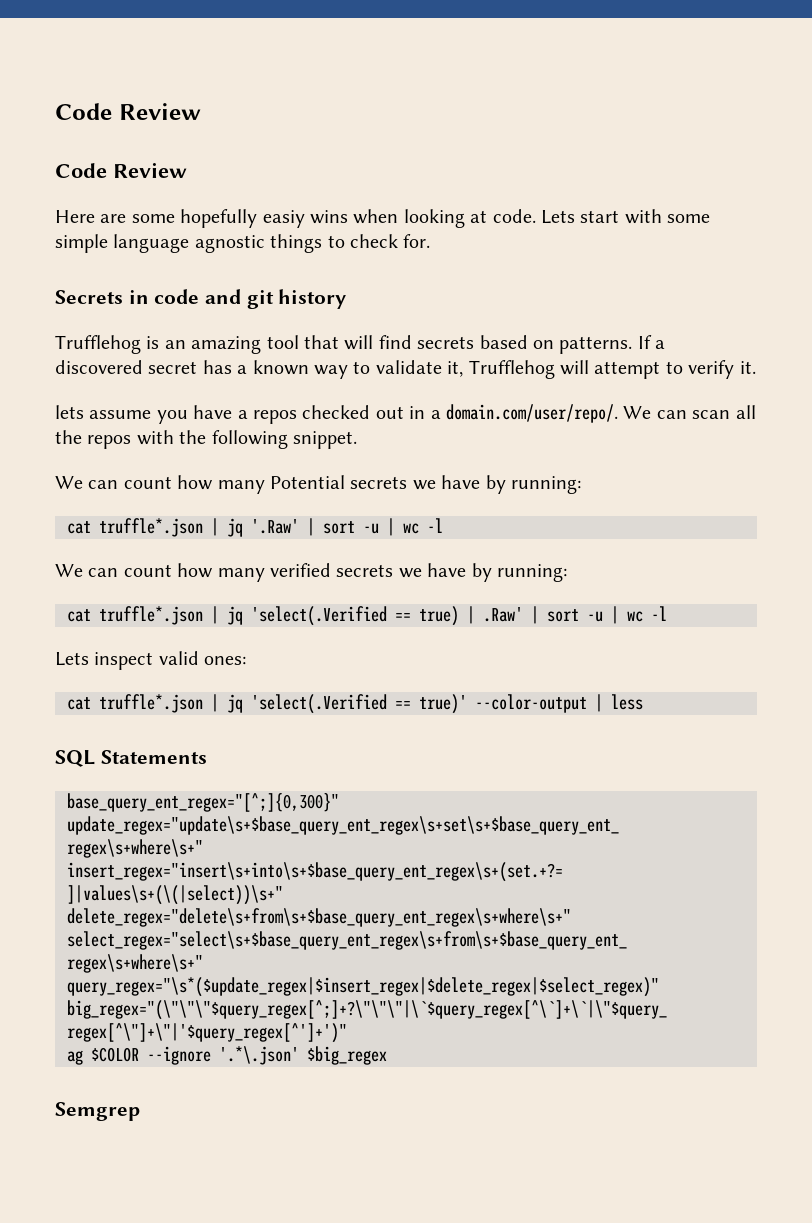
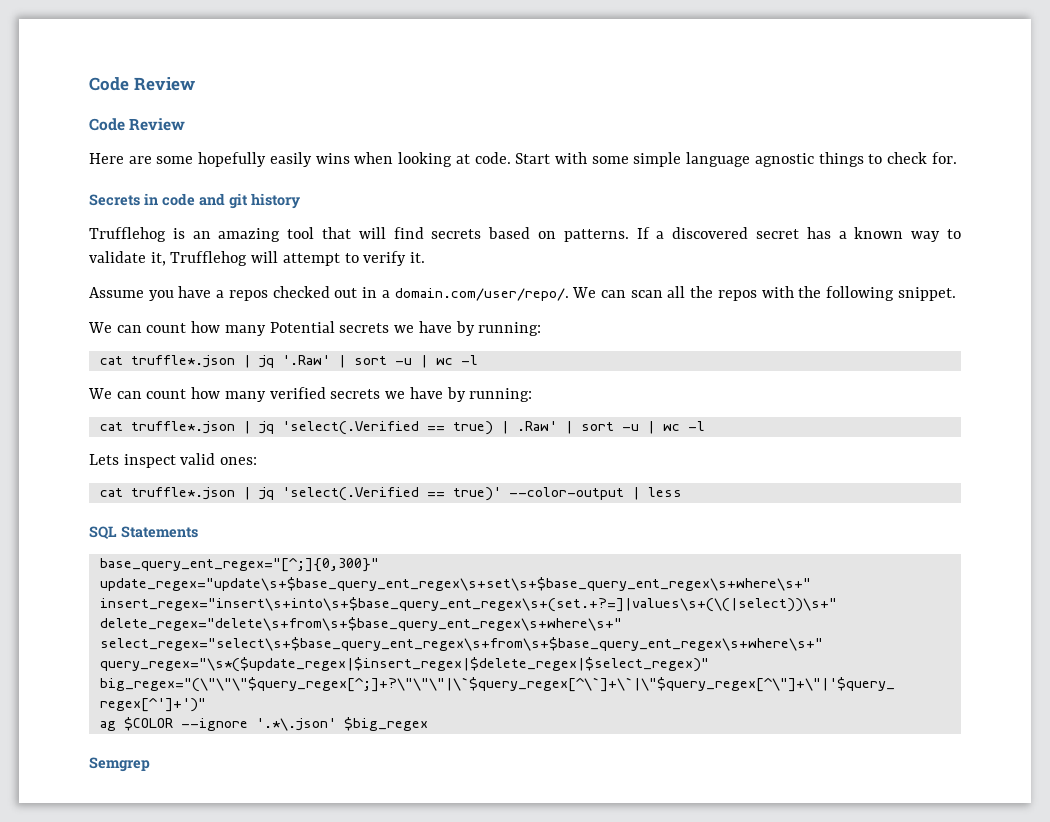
[262,210,305,228] easiy -> [269,152,312,167] easily
[540,210,620,224] Lets start -> [515,153,551,164] Start
[55,405,152,419] lets assume -> [89,287,144,298] Assume

